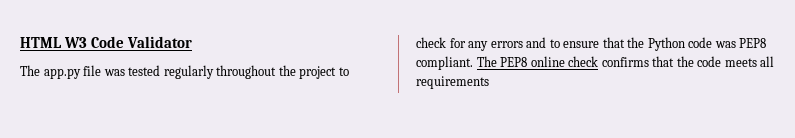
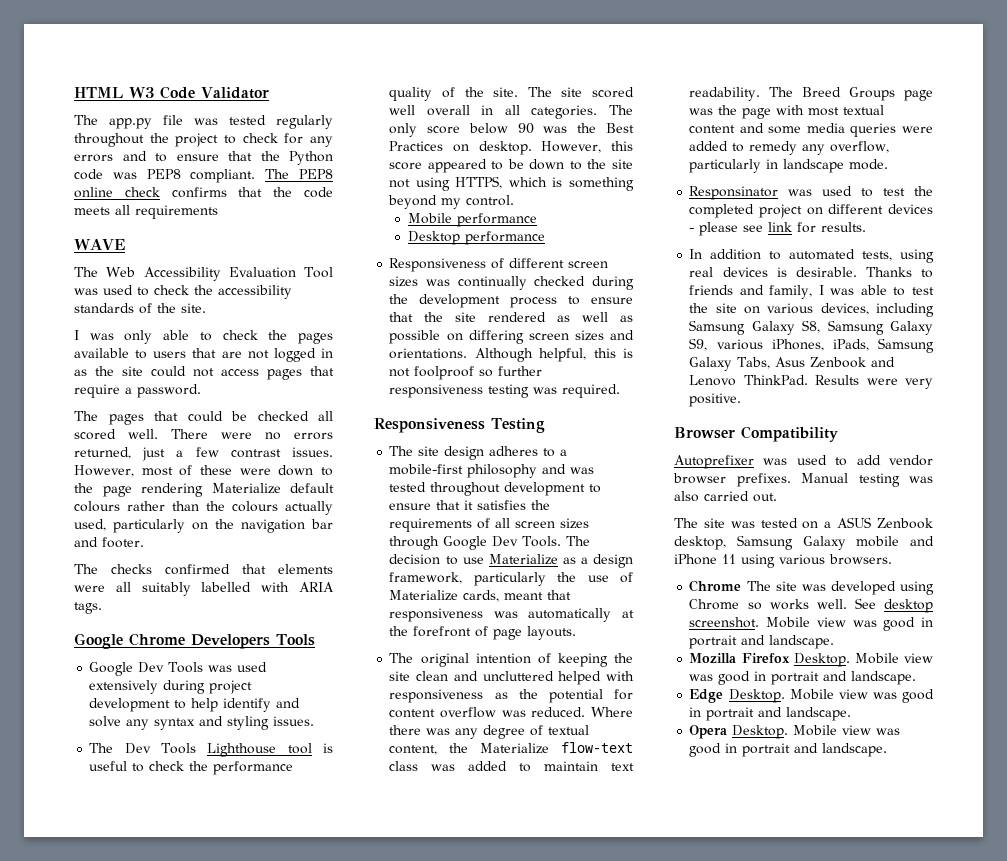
(489, 82) none -> [74,239,125,250] [74,267,334,281] [74,285,292,299] [74,303,206,314] [74,330,333,344] [74,348,333,362] [74,366,334,380] [74,384,201,398] [74,411,333,425] [74,429,333,440] [74,447,333,461] [74,465,333,477] [74,483,334,497] [74,501,333,515] [74,519,333,533] [74,537,144,548] [74,564,333,575] [74,582,334,596] [74,602,102,614] [74,633,315,649] [89,662,268,676] [89,680,253,694] [89,698,301,712] [89,716,315,730] [89,743,333,757] [89,761,294,775] [389,87,634,101] [389,105,633,119] [389,123,634,137] [389,141,633,155] [389,159,633,173] [389,176,634,191] [388,195,515,209] [407,213,537,227] [407,231,545,245] [389,258,609,272] [389,276,634,290] [389,294,633,308] [389,312,633,322] [389,330,634,344] [389,348,633,362] [389,366,543,380] [389,384,621,398] [374,418,545,433] [389,446,568,460] [389,464,595,478] [389,482,602,496] [389,500,551,510] [389,518,590,532] [389,536,591,550] [389,554,633,568] [389,572,633,586] [389,590,572,602] [389,608,634,622] [389,626,577,640] [389,653,633,667] [389,671,634,685] [389,689,633,703] [389,707,633,718] [389,725,590,739] [389,742,633,755] [389,761,634,772] [689,87,933,101] [689,105,885,119] [689,123,933,137] [689,141,890,155] [689,159,889,173] [689,186,933,200] [689,204,933,218] [689,222,867,236] [689,249,934,263] [689,267,933,278] [689,285,934,299] [689,303,934,317] [689,320,933,335] [689,338,934,353] [689,357,896,371] [689,375,933,389] [689,393,742,407] [674,426,838,442] [674,455,933,469] [673,473,933,487] [674,491,777,502] [674,517,933,529] [674,535,934,550] [674,554,892,568] [689,580,934,595] [689,598,933,613] [689,617,933,631] [689,635,835,649] [689,653,933,667] [689,671,917,685] [689,689,934,703] [689,707,852,721] [689,725,901,739] [689,743,888,757] // WAVE // The Web Accessibility Evaluation Tool was used to check the accessibility standards of the site. // I was only able to check the pages available to users that are not logged in as the site could not access pages that require a password. // The pages that could be checked all scored well. There were no errors returned, just a few contrast issues. However, most of these were down to the page rendering Materialize default colours rather than the colours actually used, particularly on the navigation bar and footer. // The checks confirmed that elements were all suitably labelled with ARIA tags. // Google Chrome Developers Tools // Google Dev Tools was used extensively during project development to help identify and solve any syntax and styling issues. // The Dev Tools Lighthouse tool is useful to check the performance quality of the site. The site scored well overall in all categories. The only score below 90 was the Best Practices on desktop. However, this score appeared to be down to the site not using HTTPS, which is something beyond my control. // Mobile performance // Desktop performance // Responsiveness of different screen sizes was continually checked during the development process to ensure that the site rendered as well as possible on differing screen sizes and orientations. Although helpful, this is not foolproof so further responsiveness testing was required. // Responsiveness Testing // The site design adheres to a mobile-first philosophy and was tested throughout development to ensure that it satisfies the requirements of all screen sizes through Google Dev Tools. The decision to use Materialize as a design framework, particularly the use of Materialize cards, meant that responsiveness was automatically at the forefront of page layouts. // The original intention of keeping the site clean and uncluttered helped with responsiveness as the potential for content overflow was reduced. Where there was any degree of textual content, the Materialize flow-text class was added to maintain text readability. The Breed Groups page was the page with most textual content and some media queries were added to remedy any overflow, particularly in landscape mode. // Responsinator was used to test the completed project on different devices - please see link for results. // In addition to automated tests, using real devices is desirable. Thanks to friends and family, I was able to test the site on various devices, including Samsung Galaxy S8, Samsung Galaxy S9, various iPhones, iPads, Samsung Galaxy Tabs, Asus Zenbook and Lenovo ThinkPad. Results were very positive. // Browser Compatibility // Autoprefixer was used to add vendor browser prefixes. Manual testing was also carried out. // The site was tested on a ASUS Zenbook desktop, Samsung Galaxy mobile and iPhone 11 using various browsers. // Chrome The site was developed using Chrome so works well. See desktop screenshot. Mobile view was good in portrait and landscape. // Mozilla Firefox Desktop. Mobile view was good in portrait and landscape. // Edge Desktop. Mobile view was good in portrait and landscape. // Opera Desktop. Mobile view was good in portrait and landscape.

